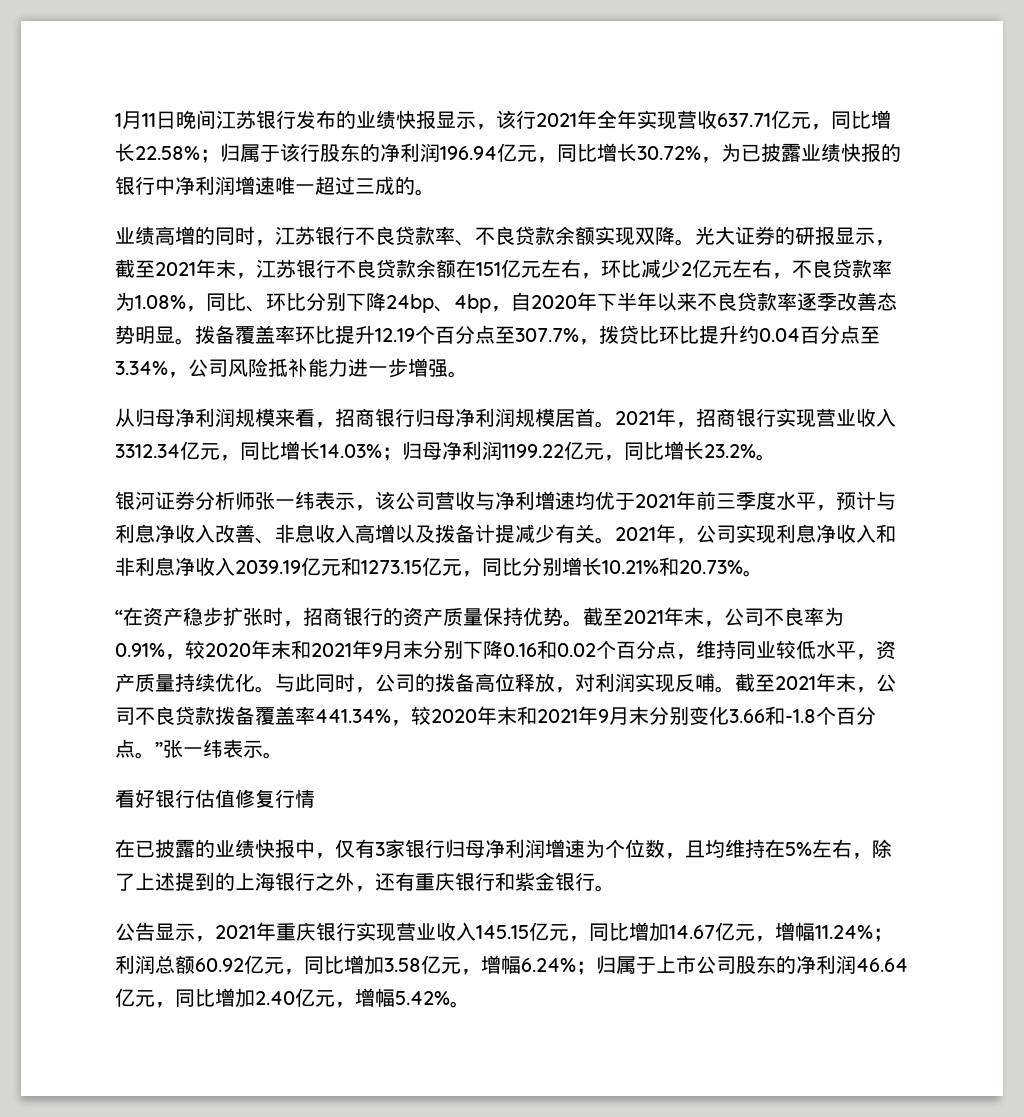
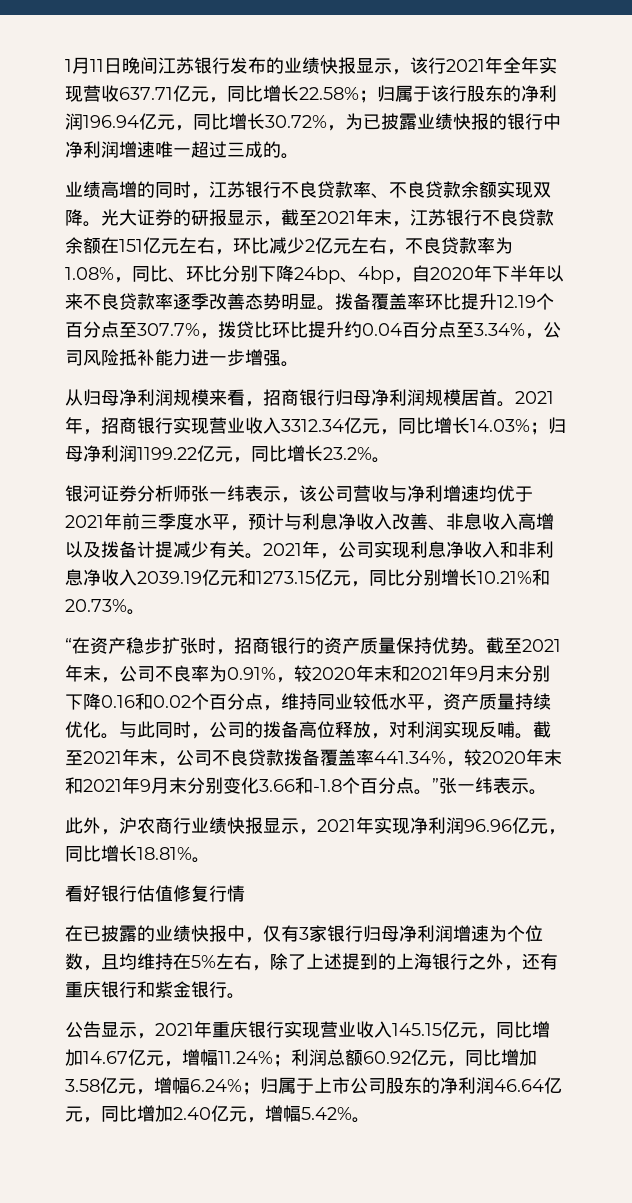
(283, 755) none -> [65,817,566,835] [65,845,210,863] // 此外，沪农商行业绩快报显示，2021年实现净利润96.96亿元，同比增长18.81%。

